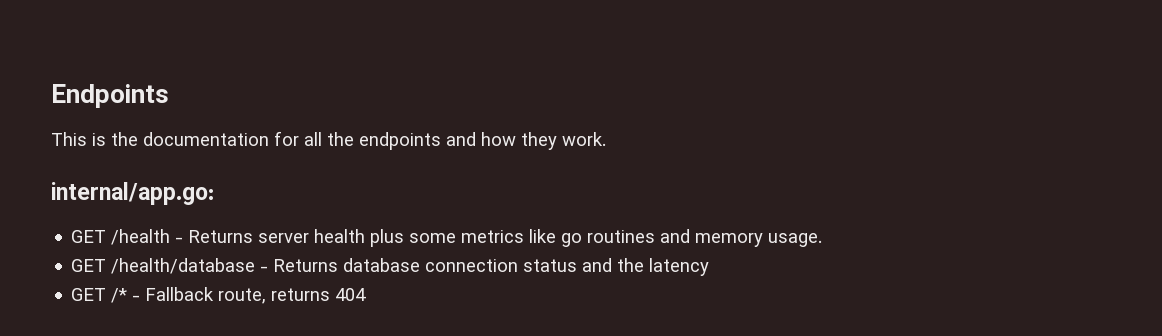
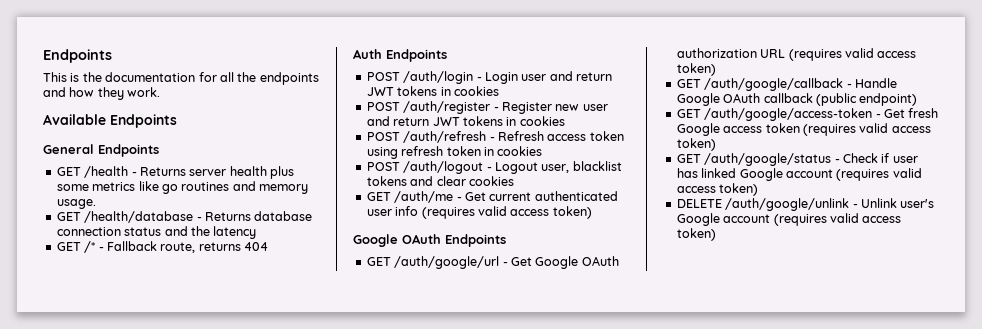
[51,182,214,205] internal/app.go: -> [43,114,177,128] [43,144,159,157] Available Endpoints // General Endpoints
(367, 294) none -> [353,49,447,62] [366,71,612,84] [366,86,499,96] [366,101,608,114] [366,116,565,126] [366,131,624,143] [366,146,543,159] [366,161,622,174] [366,176,514,186] [366,191,618,203] [366,206,592,219] [353,234,506,247] [366,256,619,269] [676,48,917,61] [676,63,716,76] [676,78,897,91] [676,93,918,106] [676,108,939,121] [676,123,931,136] [676,138,716,151] [676,153,918,166] [676,168,922,181] [676,183,759,196] [676,198,935,211] [676,213,902,226] [676,228,716,241] // Auth Endpoints // POST /auth/login - Login user and return JWT tokens in cookies // POST /auth/register - Register new user and return JWT tokens in cookies // POST /auth/refresh - Refresh access token using refresh token in cookies // POST /auth/logout - Logout user, blacklist tokens and clear cookies // GET /auth/me - Get current authenticated user info (requires valid access token) // Google OAuth Endpoints // GET /auth/google/url - Get Google OAuth authorization URL (requires valid access token) // GET /auth/google/callback - Handle Google OAuth callback (public endpoint) // GET /auth/google/access-token - Get fresh Google access token (requires valid access token) // GET /auth/google/status - Check if user has linked Google account (requires valid access token) // DELETE /auth/google/unlink - Unlink user's Google account (requires valid access token)

